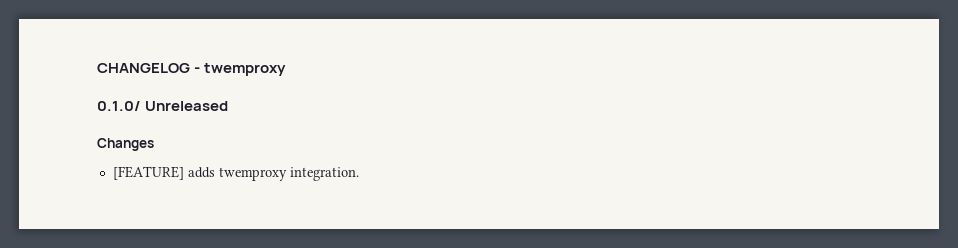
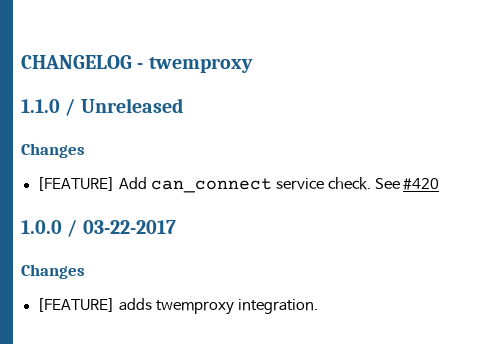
[97,101,141,111] 0.1.0/ -> [21,99,76,116] 1.1.0 /
(154, 144) none -> [36,177,440,193] [21,220,176,237] [21,264,85,279] // [FEATURE] Add can_connect service check. See #420 // 1.0.0 / 03-22-2017 // Changes

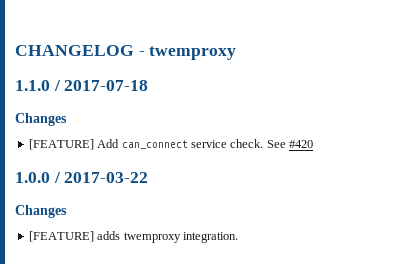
[80,98,183,113] Unreleased -> [64,80,149,91] 2017-07-18
[82,220,176,234] 03-22-2017 -> [64,172,149,183] 2017-03-22

